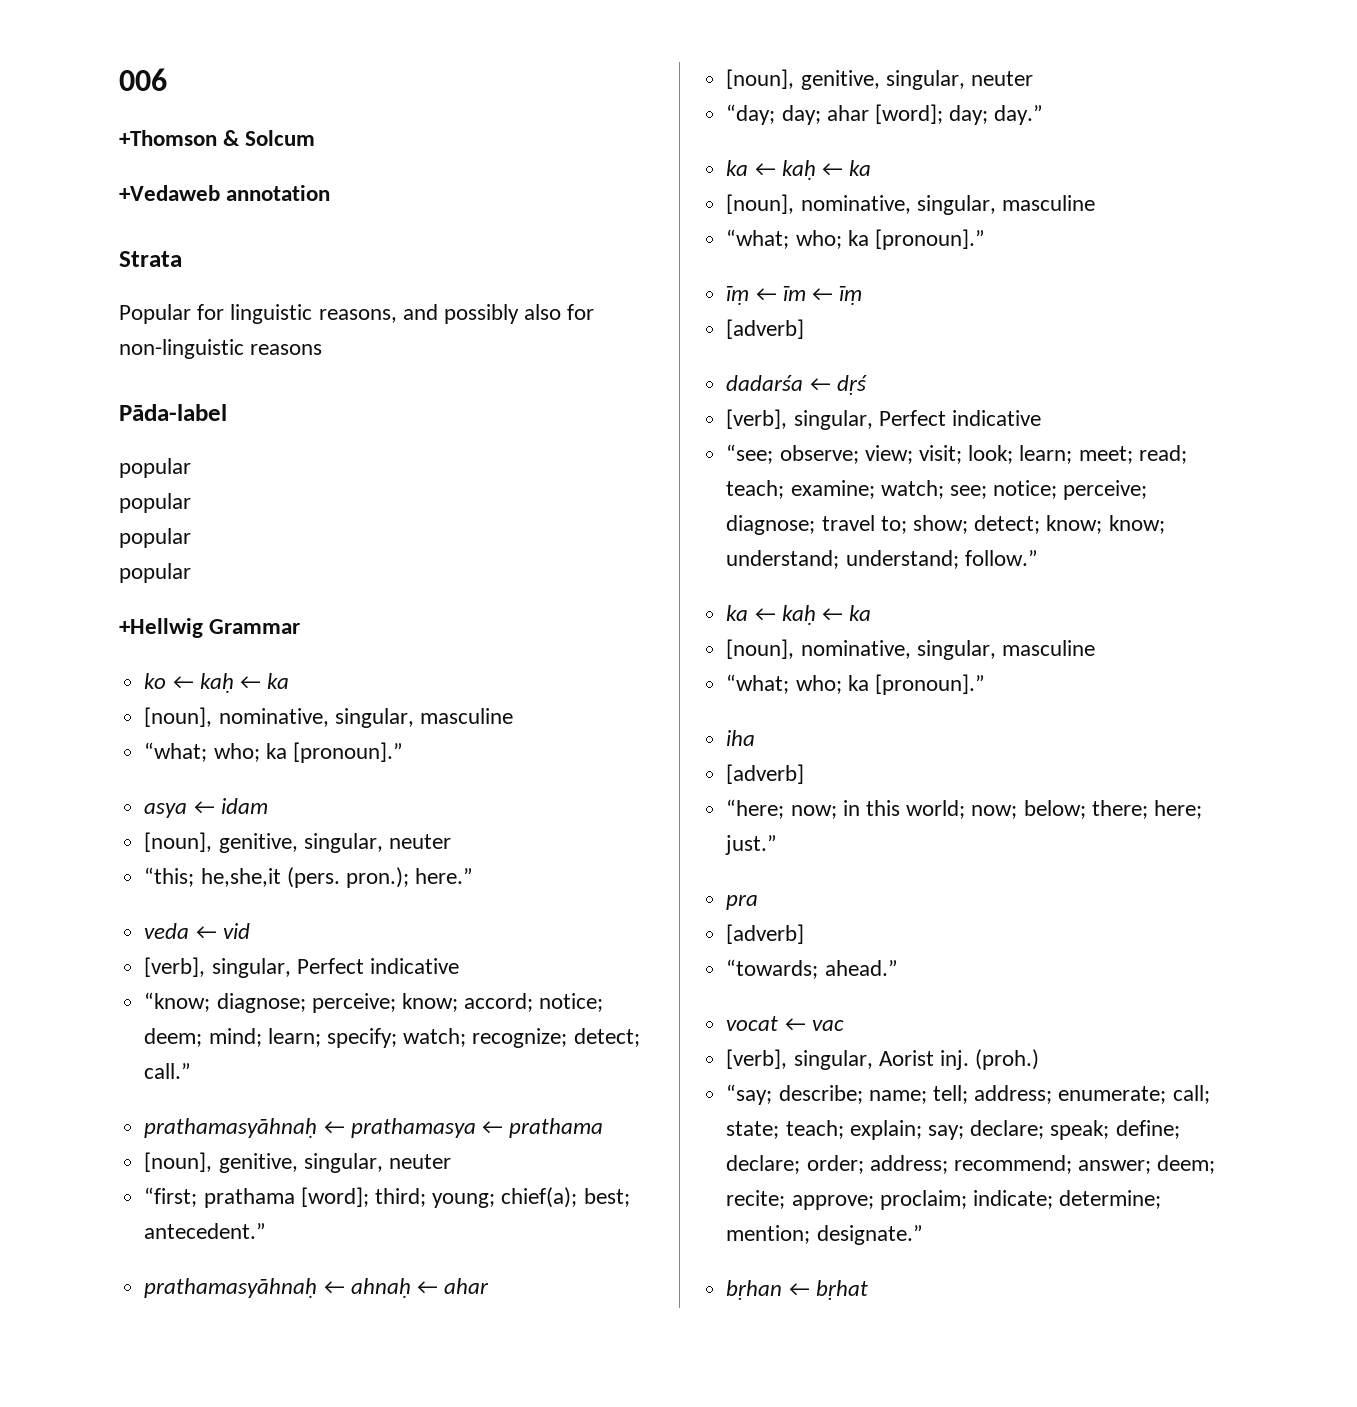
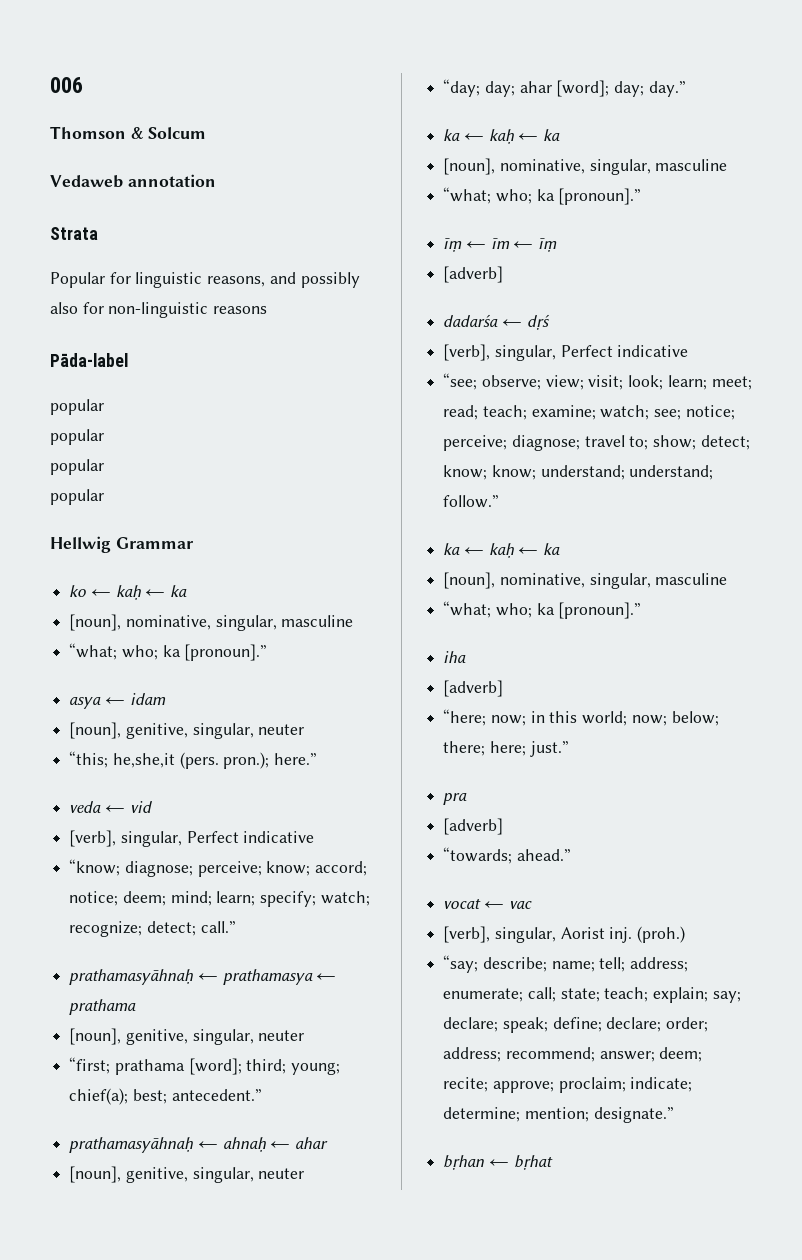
[119,130,217,146] +Thomson -> [50,126,126,139] Thomson
[119,185,220,201] +Vedaweb -> [50,175,123,188] Vedaweb
[119,618,203,638] +Hellwig -> [50,536,111,553] Hellwig

